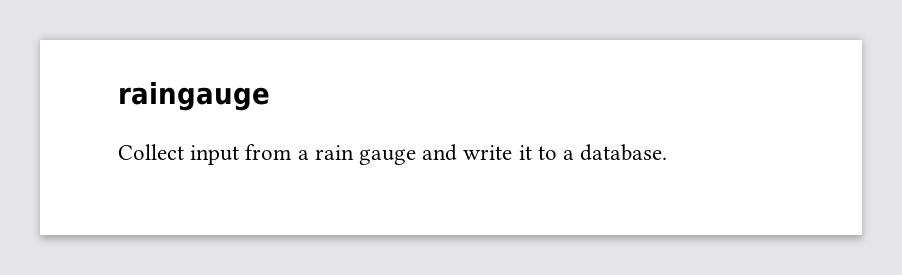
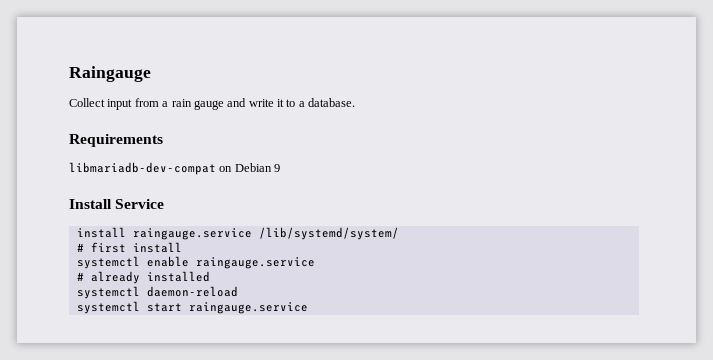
[118,81,270,111] raingauge -> [69,66,151,82] Raingauge
(668, 152) none -> [69,134,163,147] [69,162,281,175] [69,199,165,209] [76,227,399,240] [76,242,182,253] [76,256,315,269] [76,271,210,284] [76,286,238,299] [76,301,308,314] // Requirements // libmariadb-dev-compat on Debian 9 // Install Service // install raingauge.service /lib/systemd/system/ // # first install // systemctl enable raingauge.service // # already installed // systemctl daemon-reload // systemctl start raingauge.service

